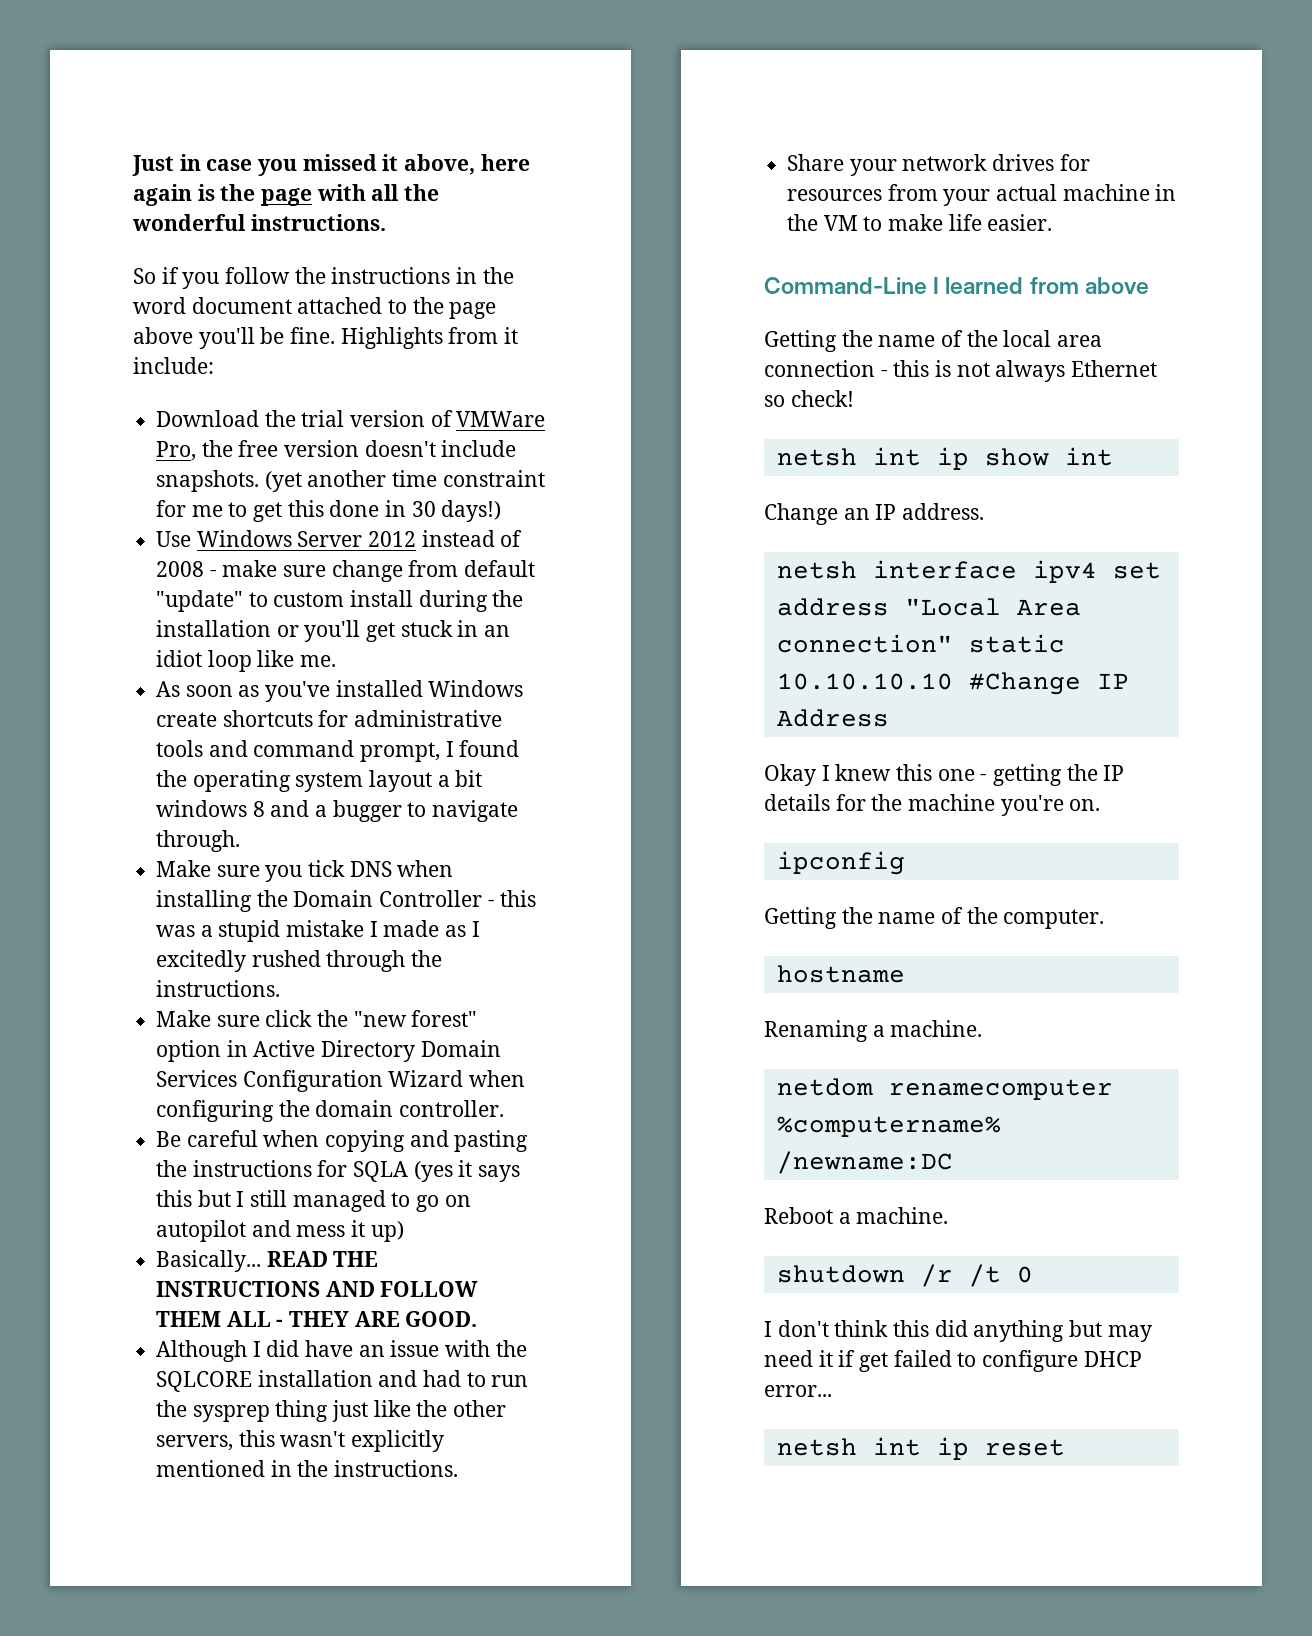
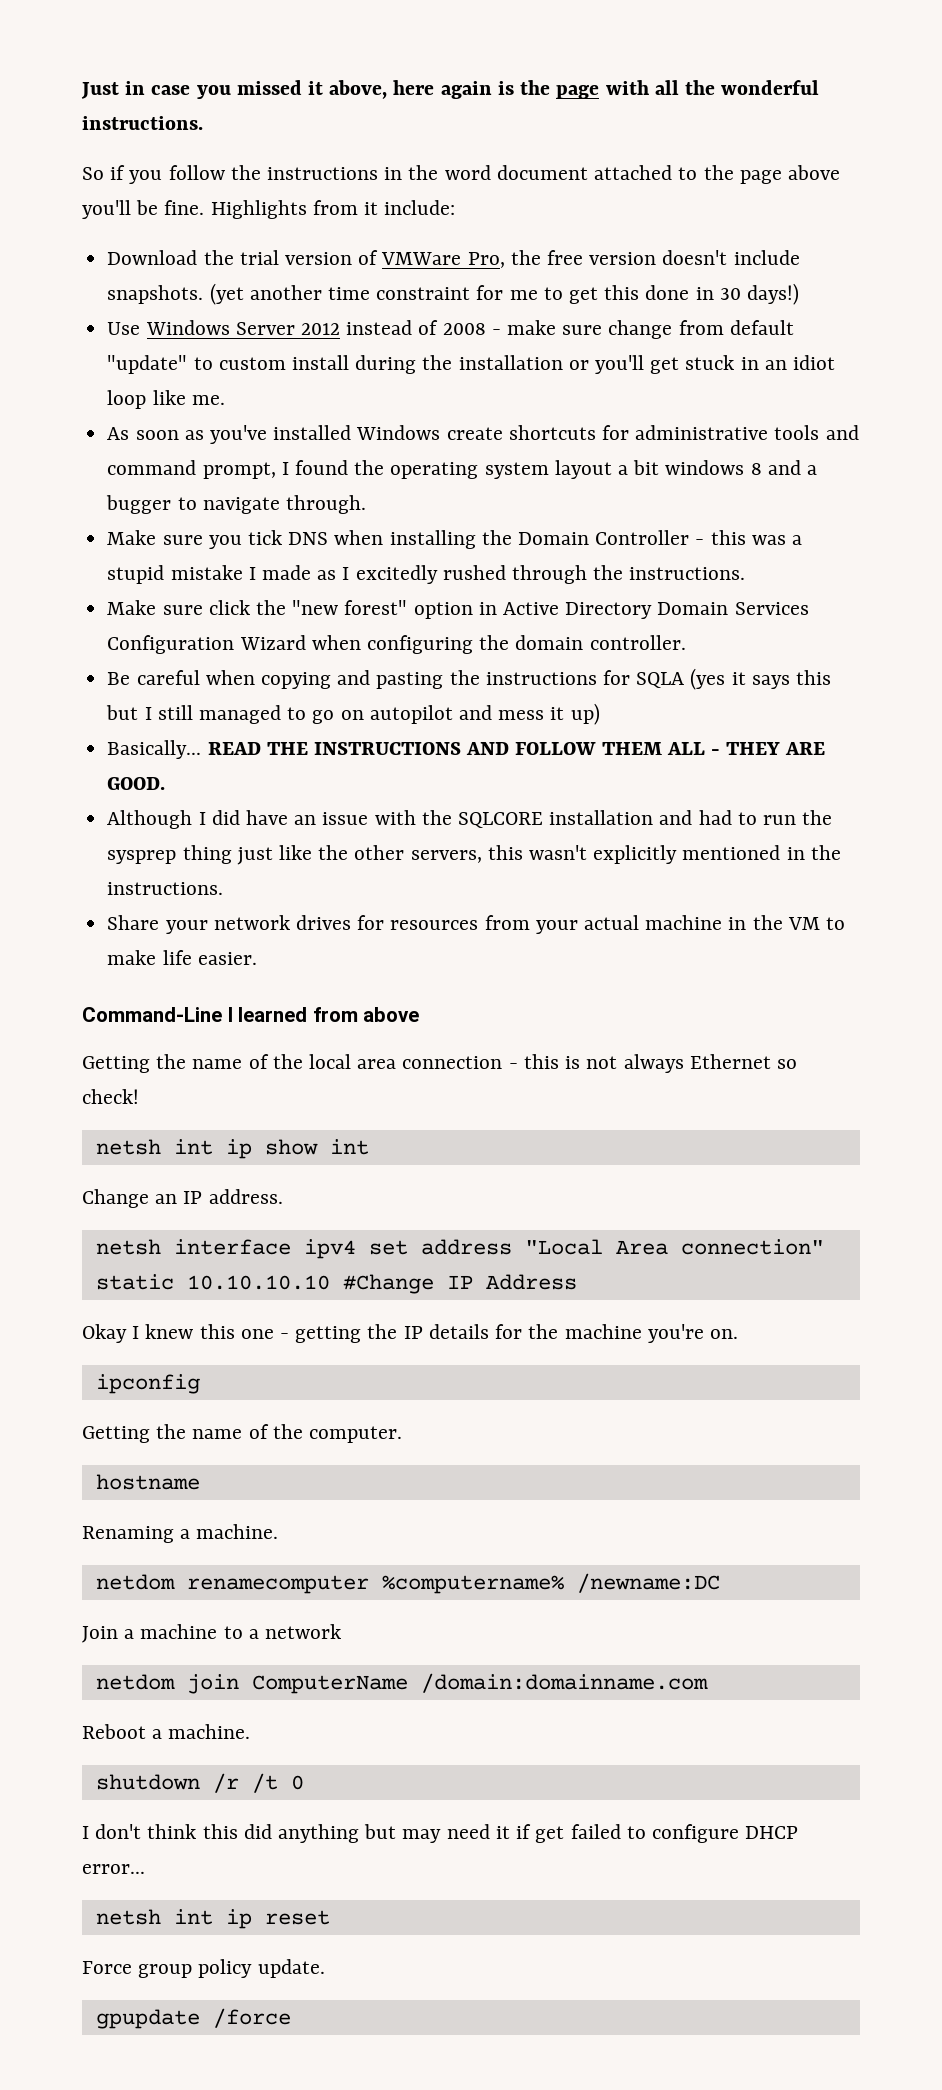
(953, 1162) none -> [82,1624,342,1643] [95,1673,708,1694] // Join a machine to a network // netdom join ComputerName /domain:domainname.com
(1065, 1447) none -> [82,1959,325,1978] [95,2008,291,2029] // Force group policy update. // gpupdate /force

